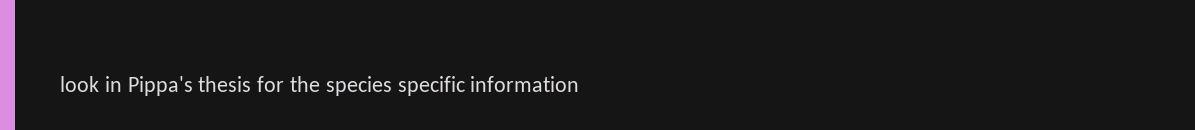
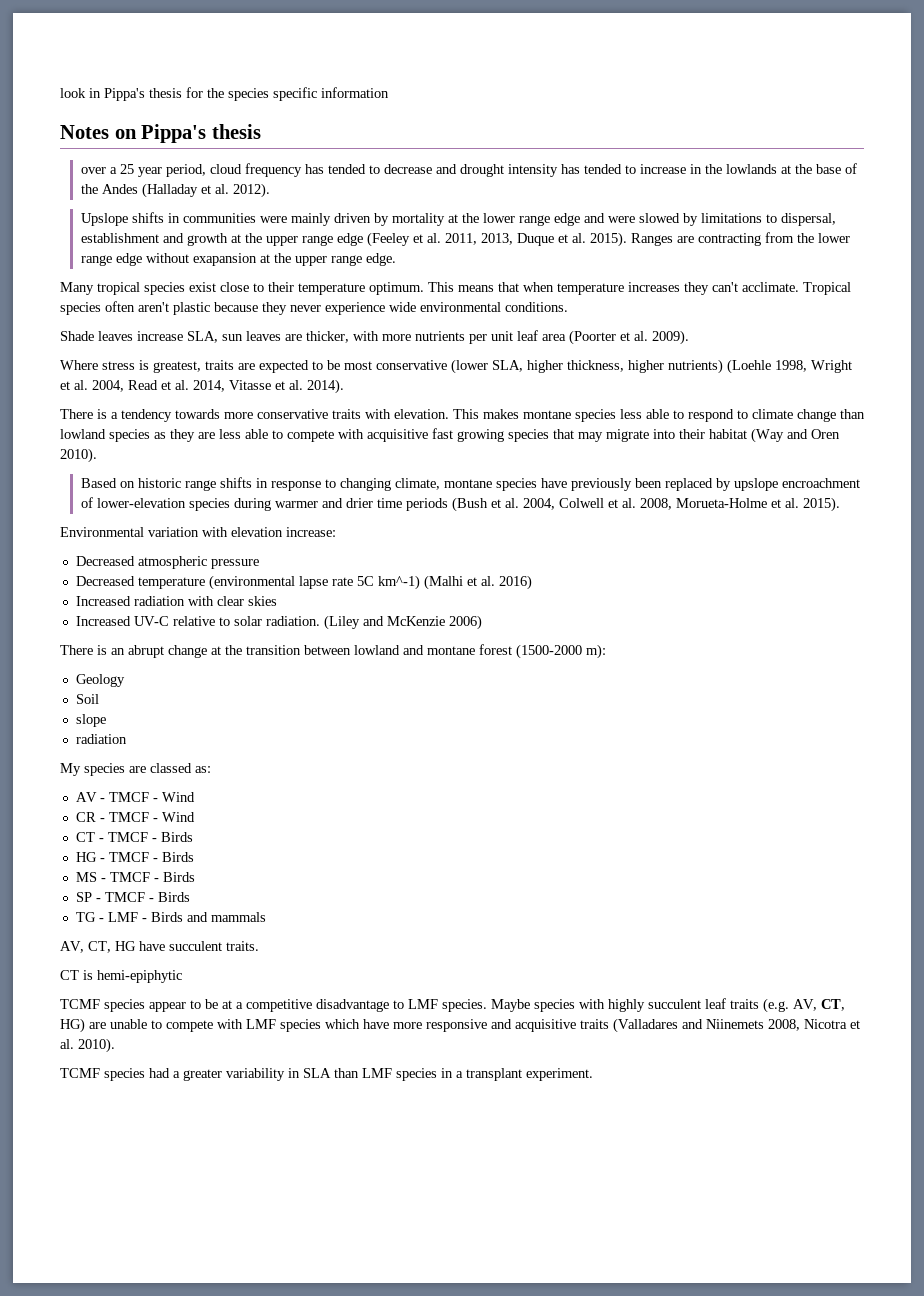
(580, 84) none -> [60,124,261,143] [80,163,857,177] [80,183,270,198] [80,212,836,226] [80,232,850,247] [80,253,396,266] [60,282,851,295] [60,301,568,315] [60,330,689,345] [60,359,852,374] [60,379,344,394] [60,409,865,422] [60,428,840,443] [60,448,97,463] [80,477,860,491] [80,497,840,512] [60,527,336,537] [75,556,259,569] [75,575,532,590] [75,596,277,606] [75,615,482,630] [60,644,606,659] [75,674,125,687] [75,694,99,704] [75,714,106,727] [75,734,127,744] [60,763,211,776] [75,792,195,802] [75,812,195,822] [75,832,193,842] [75,852,194,862] [75,872,195,882] [75,892,190,902] [75,912,266,922] [60,941,259,953] [60,970,182,983] [60,998,845,1013] [60,1018,860,1033] [60,1038,115,1053] [60,1068,593,1081] // Notes on Pippa's thesis // over a 25 year period, cloud frequency has tended to decrease and drought intensity has tended to increase in the lowlands at the base of the Andes (Halladay et al. 2012). // Upslope shifts in communities were mainly driven by mortality at the lower range edge and were slowed by limitations to dispersal, establishment and growth at the upper range edge (Feeley et al. 2011, 2013, Duque et al. 2015). Ranges are contracting from the lower range edge without exapansion at the upper range edge. // Many tropical species exist close to their temperature optimum. This means that when temperature increases they can't acclimate. Tropical species often aren't plastic because they never experience wide environmental conditions. // Shade leaves increase SLA, sun leaves are thicker, with more nutrients per unit leaf area (Poorter et al. 2009). // Where stress is greatest, traits are expected to be most conservative (lower SLA, higher thickness, higher nutrients) (Loehle 1998, Wright et al. 2004, Read et al. 2014, Vitasse et al. 2014). // There is a tendency towards more conservative traits with elevation. This makes montane species less able to respond to climate change than lowland species as they are less able to compete with acquisitive fast growing species that may migrate into their habitat (Way and Oren 2010). // Based on historic range shifts in response to changing climate, montane species have previously been replaced by upslope encroachment of lower-elevation species during warmer and drier time periods (Bush et al. 2004, Colwell et al. 2008, Morueta-Holme et al. 2015). // Environmental variation with elevation increase: // Decreased atmospheric pressure // Decreased temperature (environmental lapse rate 5C km^-1) (Malhi et al. 2016) // Increased radiation with clear skies // Increased UV-C relative to solar radiation. (Liley and McKenzie 2006) // There is an abrupt change at the transition between lowland and montane forest (1500-2000 m): // Geology // Soil // slope // radiation // My species are classed as: // AV - TMCF - Wind // CR - TMCF - Wind // CT - TMCF - Birds // HG - TMCF - Birds // MS - TMCF - Birds // SP - TMCF - Birds // TG - LMF - Birds and mammals // AV, CT, HG have succulent traits. // CT is hemi-epiphytic // TCMF species appear to be at a competitive disadvantage to LMF species. Maybe species with highly succulent leaf traits (e.g. AV, CT, HG) are unable to compete with LMF species which have more responsive and acquisitive traits (Valladares and Niinemets 2008, Nicotra et al. 2010). // TCMF species had a greater variability in SLA than LMF species in a transplant experiment.

